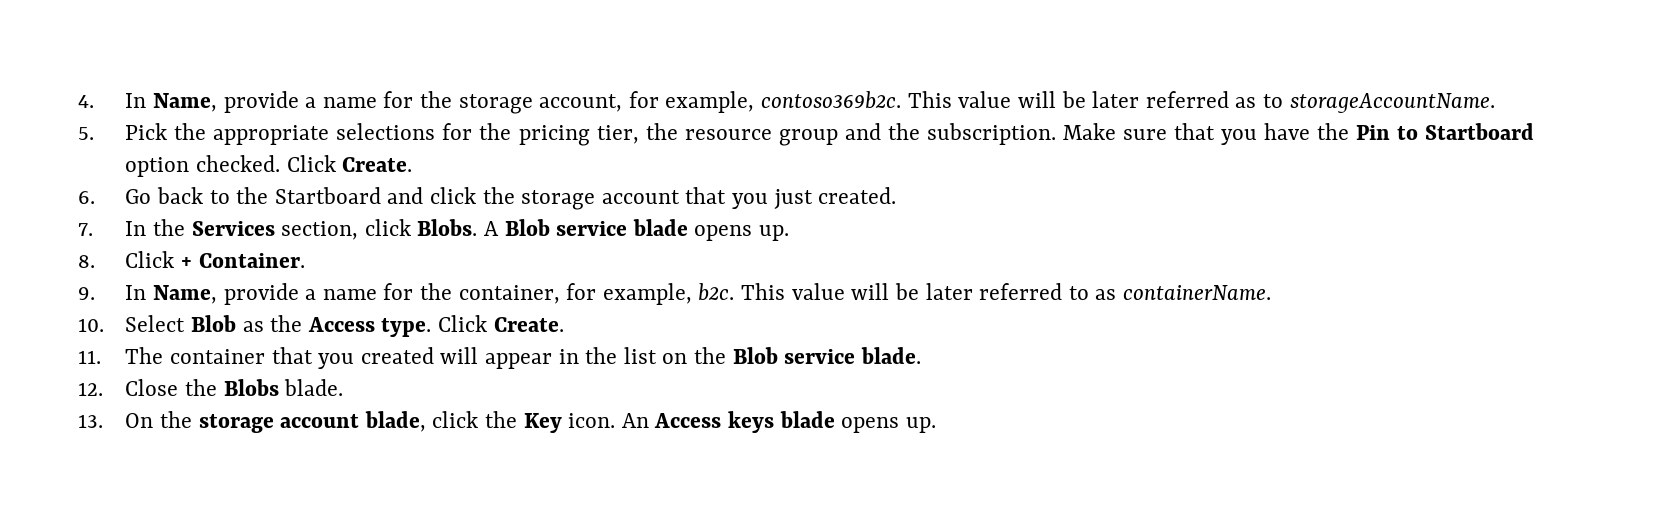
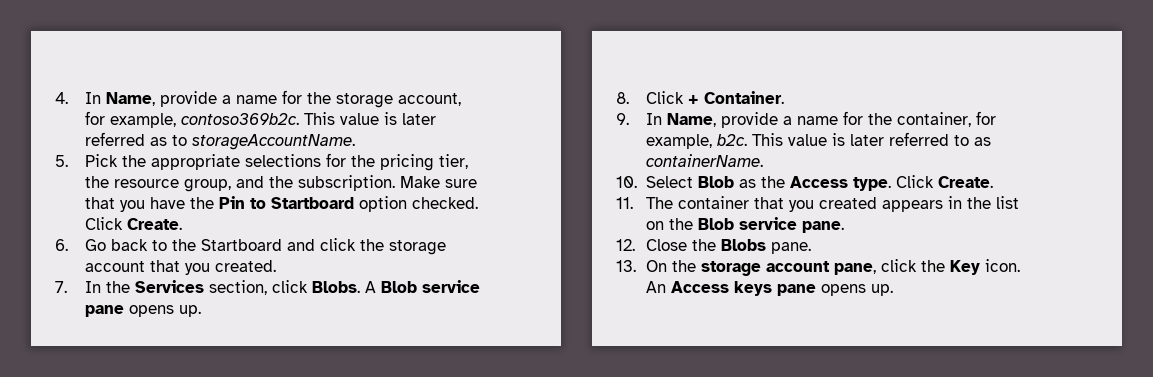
[1017,91,1086,108] will be -> [383,112,397,125] is
[778,129,838,146] group -> [183,179,231,192] group,
[773,189,813,209] just -> (210, 269) none
[632,219,688,236] blade -> [84,305,124,317] pane
[851,283,919,300] will be -> [831,133,845,146] is
[440,347,553,369] will appear -> [881,200,943,212] appears
[860,347,921,364] blade. -> [801,221,844,233] pane.
[284,379,344,396] blade. -> [770,242,811,254] pane.
[364,411,426,432] blade, -> [833,263,876,275] pane,
[779,411,835,428] blade -> [776,284,816,296] pane

